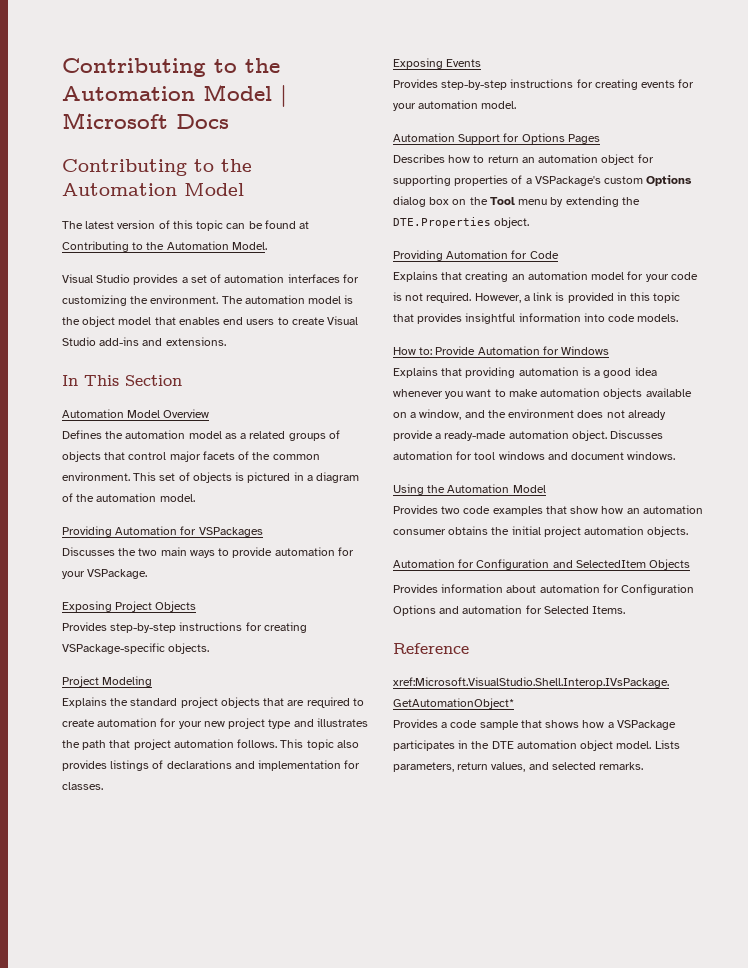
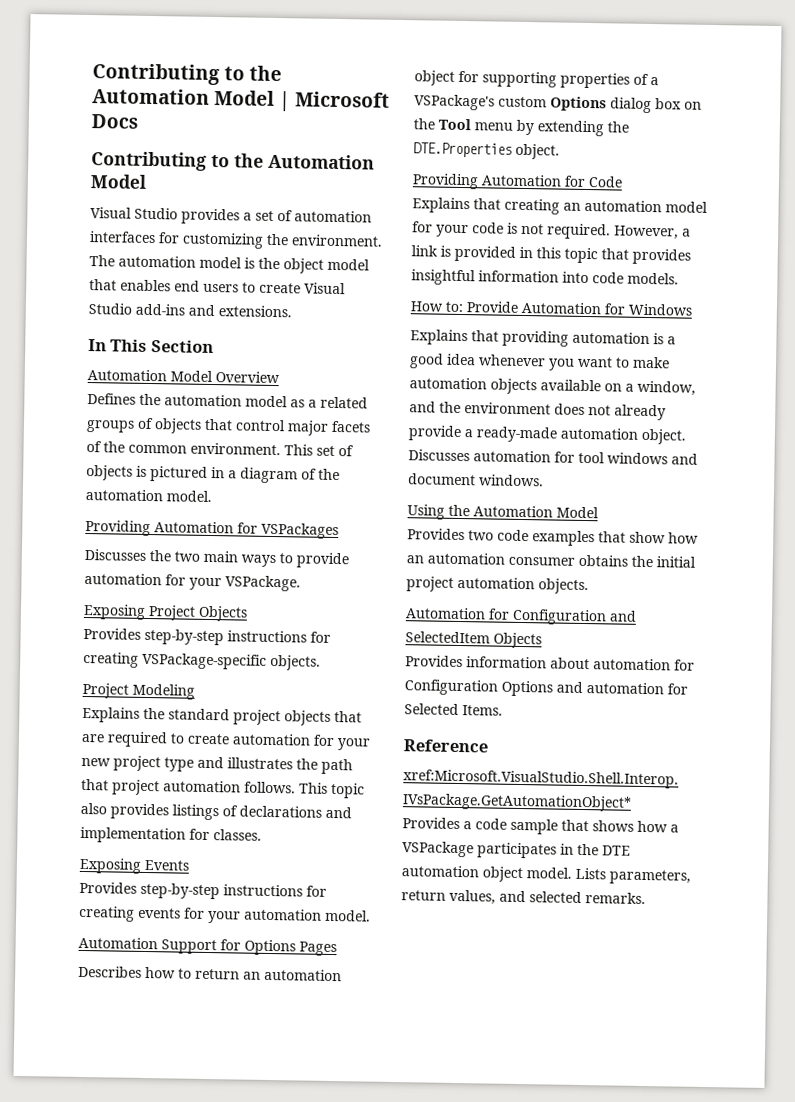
[62,220,310,231] [62,241,267,252] // The latest version of this topic can be found at Contributing to the Automation Model. -> (147, 181) none

